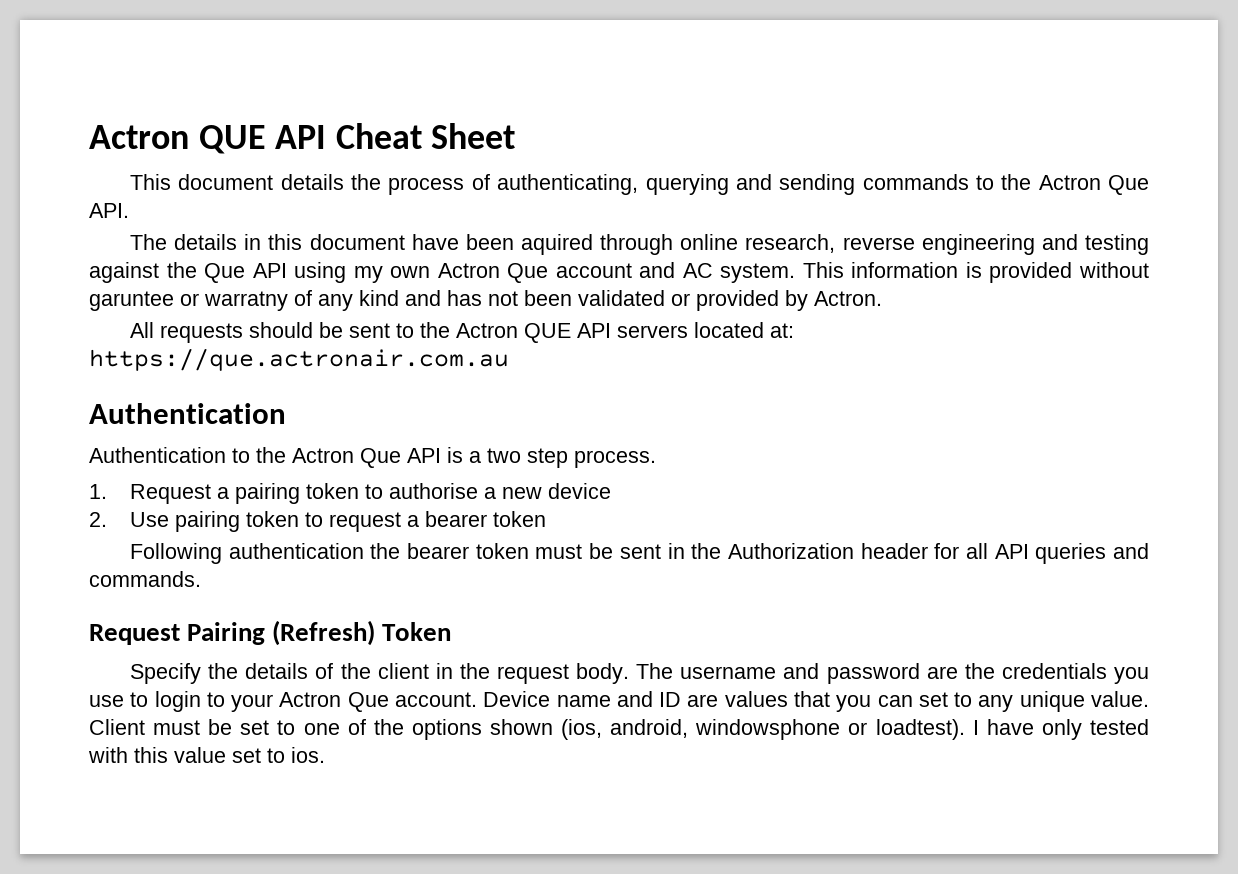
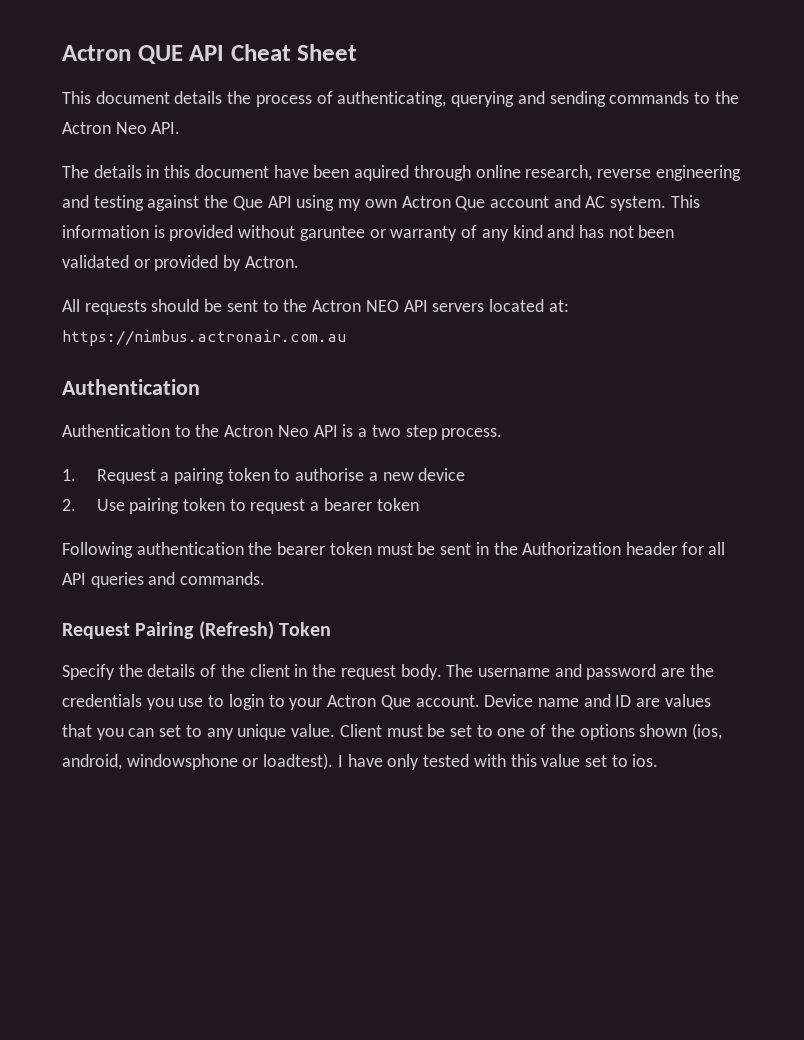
[1108,175,1150,195] Que -> [115,122,147,134] Neo
[204,291,288,311] warratny -> [390,226,458,241] warranty
[524,323,572,343] QUE -> [365,300,399,312] NEO
[89,348,509,371] https://que.actronair.com.au -> [62,330,346,346] https://nimbus.actronair.com.au
[360,448,401,468] Que -> [277,425,309,437] Neo

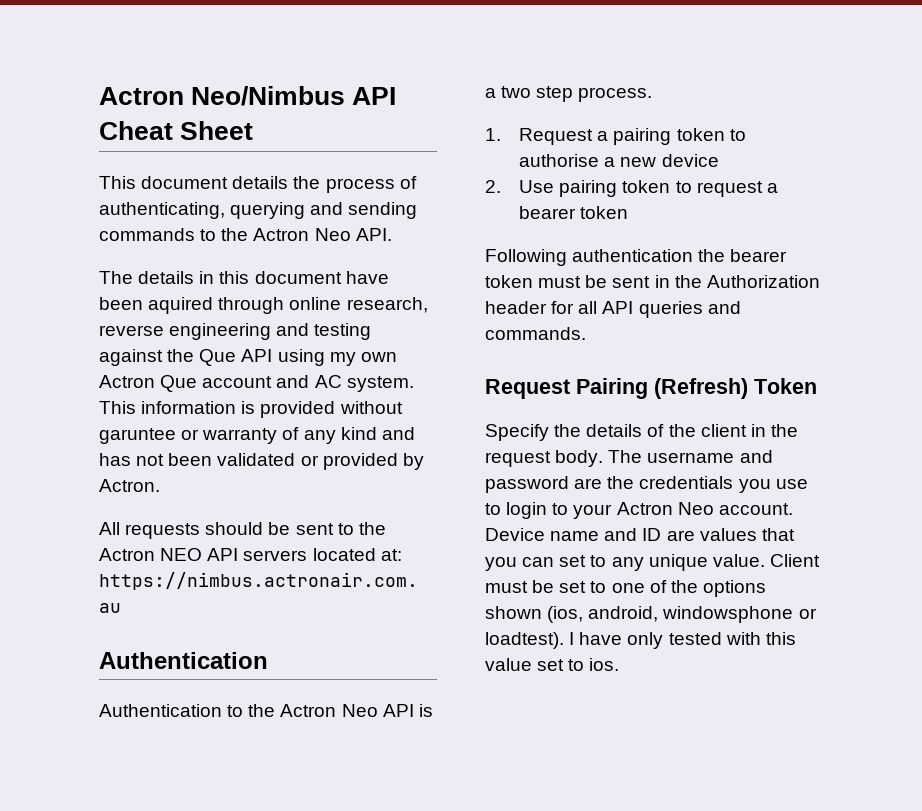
[62,45,183,64] Actron QUE -> [99,86,346,106] Actron Neo/Nimbus
[380,695,411,710] Que -> [677,502,714,515] Neo

